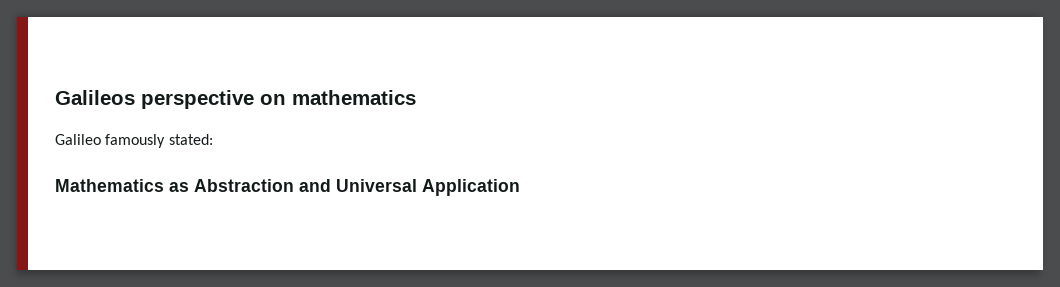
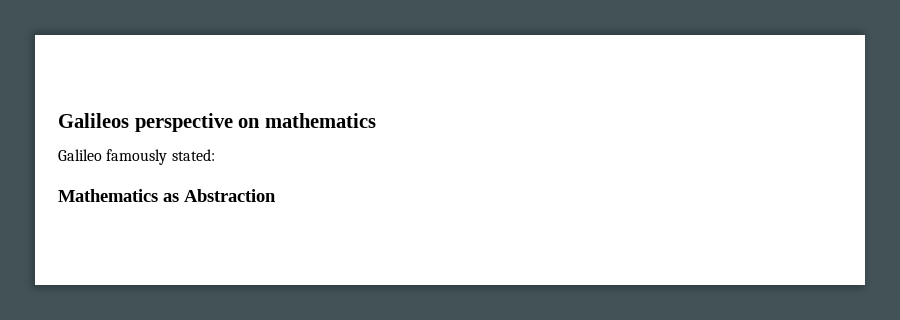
[299,179,520,196] and Universal Application -> (276, 195) none

